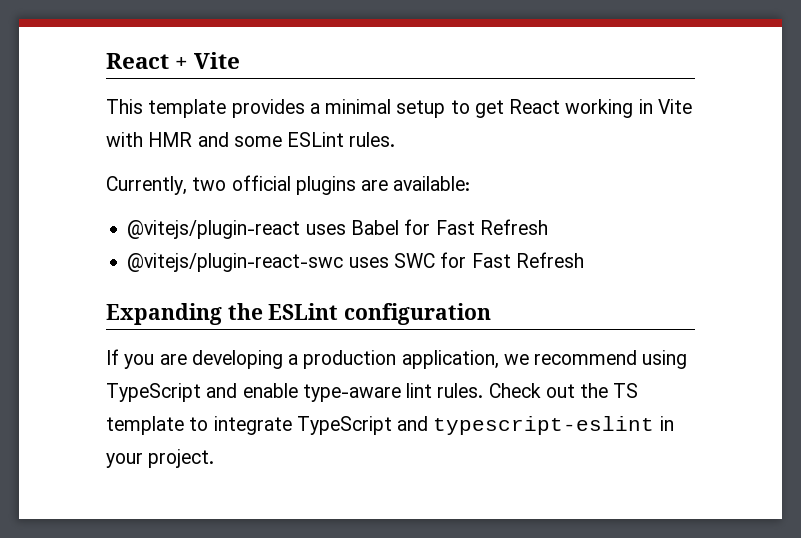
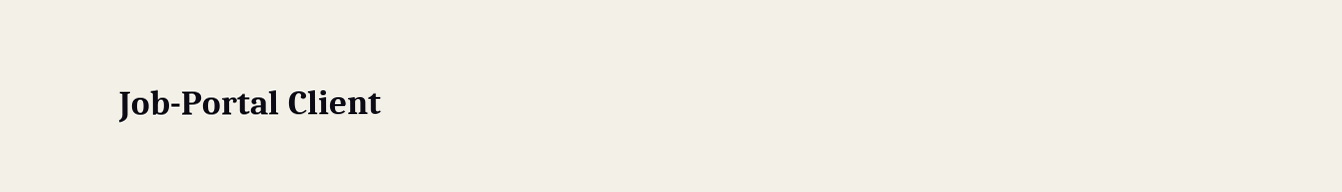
[106,52,241,69] [106,99,692,118] [106,132,396,147] [106,175,471,195] [127,219,548,239] [127,252,584,272] [106,303,492,325] [106,349,688,369] [106,383,639,402] [106,416,674,435] [106,449,215,468] React + Vite // This template provides a minimal setup to get React working in Vite with HMR and some ESLint rules. // Currently, two official plugins are available: // @vitejs/plugin-react uses Babel for Fast Refresh // @vitejs/plugin-react-swc uses SWC for Fast Refresh // Expanding the ESLint configuration // If you are developing a production application, we recommend using TypeScript and enable type-aware lint rules. Check out the TS template to integrate TypeScript and typescript-eslint in your project. -> [117,88,383,123] Job-Portal Client

